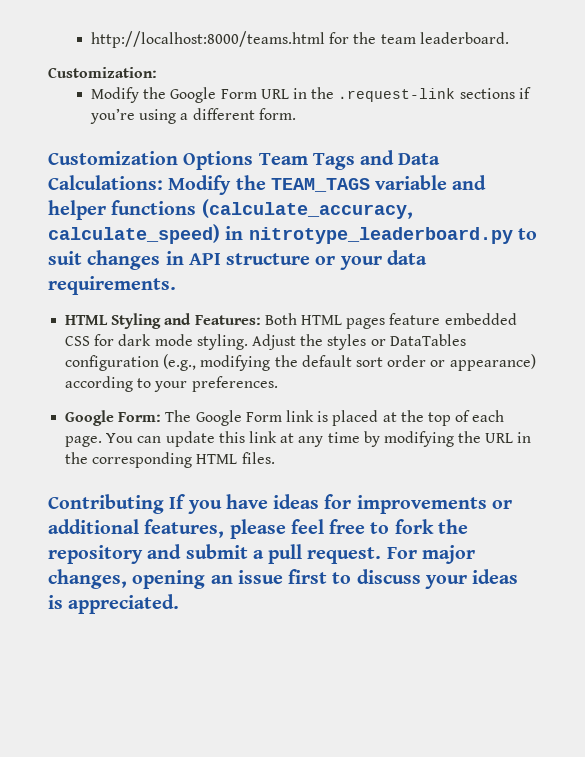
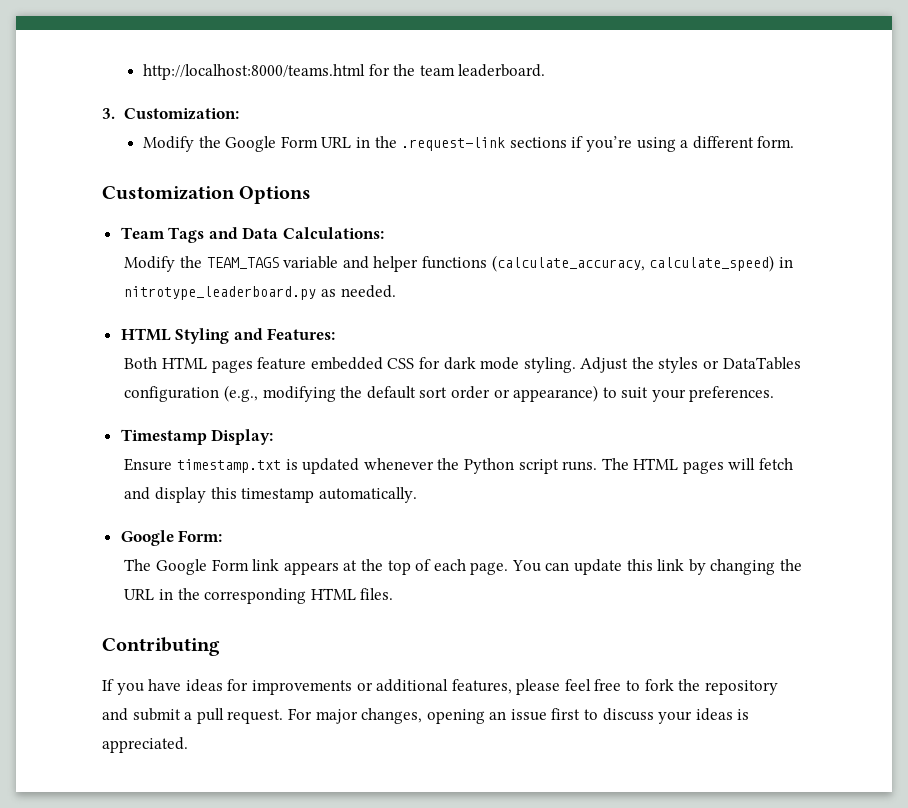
(509, 38) none -> [102,108,115,119] 3.
(254, 160) none -> (312, 195) //
(163, 182) none -> (385, 233) //
[517,228,537,240] [48,250,427,270] [48,276,176,295] to suit changes in API structure or your data requirements. -> [320,285,396,298] as needed.
(261, 320) none -> (336, 334) //
[65,376,152,392] according to -> [602,387,649,399] to suit
(278, 384) none -> [120,429,274,445] [124,458,794,474] [124,487,417,503] // Timestamp Display: // Ensure timestamp.txt is updated whenever the Python script runs. The HTML pages will fetch and display this timestamp automatically.
(162, 417) none -> (223, 536) //
[317,410,379,426] is placed -> [283,562,339,575] appears
[280,431,454,447] at any time by modifying -> [688,559,776,575] by changing
(164, 504) none -> (220, 646) //

